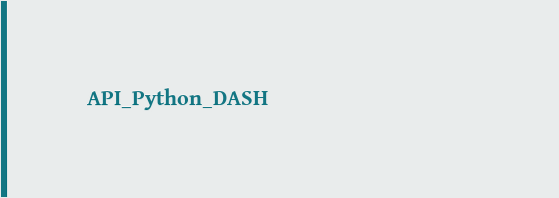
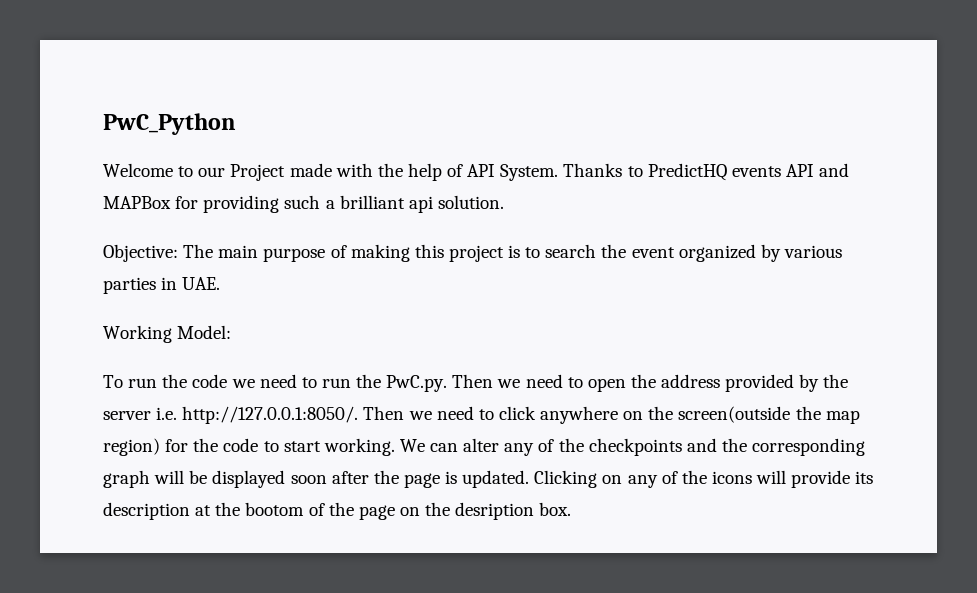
[86,88,269,111] API_Python_DASH -> [103,113,236,135] [103,163,850,181] [103,195,504,213] [103,244,842,262] [103,277,221,294] [103,325,232,343] [103,374,849,392] [103,406,860,424] [103,438,866,456] [103,470,874,488] [103,502,572,520] PwC_Python // Welcome to our Project made with the help of API System. Thanks to PredictHQ events API and MAPBox for providing such a brilliant api solution. // Objective: The main purpose of making this project is to search the event organized by various parties in UAE. // Working Model: // To run the code we need to run the PwC.py. Then we need to open the address provided by the server i.e. http://127.0.0.1:8050/. Then we need to click anywhere on the screen(outside the map region) for the code to start working. We can alter any of the checkpoints and the corresponding graph will be displayed soon after the page is updated. Clicking on any of the icons will provide its description at the bootom of the page on the desription box.

